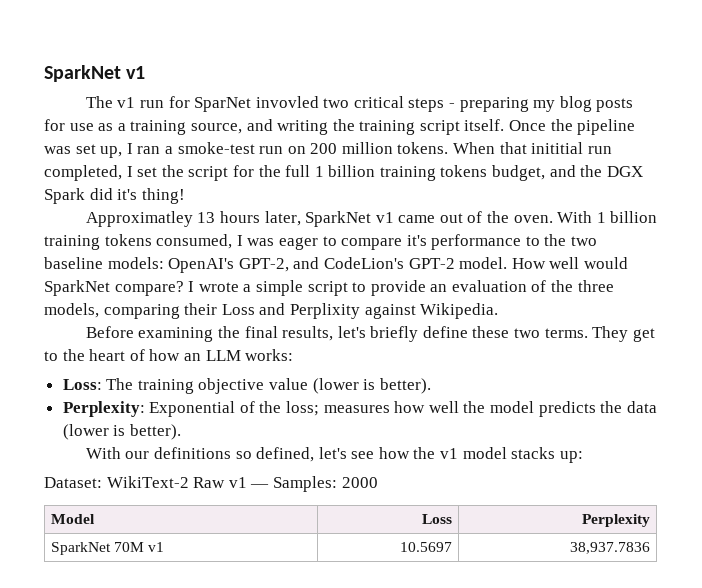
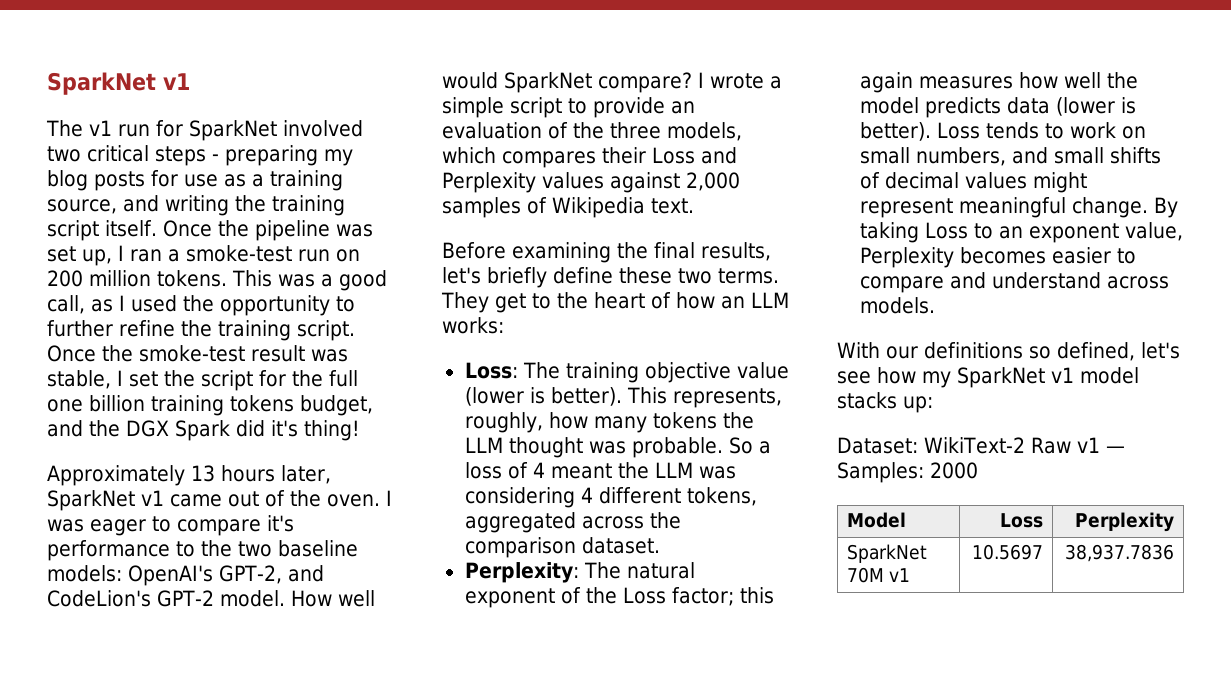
[194,96,319,112] SparNet invovled -> [189,120,363,141] SparkNet involved
[453,142,612,154] [44,165,122,181] When that inititial run completed, -> [231,270,387,291] [47,295,355,316] [47,320,355,341] [47,345,348,362] [47,370,111,389] This was a good call, as I used the opportunity to further refine the training script. Once the smoke-test result was stable,
[314,166,324,177] 1 -> [47,399,83,412] one
[85,211,193,227] Approximatley -> [47,465,185,486] Approximately
[557,211,658,223] [44,234,233,250] With 1 billion training tokens consumed, -> (380, 500) none
[103,304,180,319] comparing -> [442,147,596,168] which compares
[289,303,499,319] Perplixity against Wikipedia. -> [442,172,740,193] [442,197,694,218] Perplexity values against 2,000 samples of Wikipedia text.
[62,401,320,417] // Perplexity: Exponential of the loss; -> [626,387,782,408] [464,412,754,433] [464,437,771,458] [464,462,736,479] [464,487,757,508] [464,512,681,533] [464,537,660,558] [464,562,695,583] [464,587,774,608] [859,72,913,93] This represents, roughly, how many tokens the LLM thought was probable. So a loss of 4 meant the LLM was considering 4 different tokens, aggregated across the comparison dataset. // Perplexity: The natural exponent of the Loss factor; this again
[600,401,623,413] the -> (1001, 107) none
(181, 432) none -> [936,122,1146,139] [859,147,1161,166] [859,172,1087,193] [859,197,1178,218] [859,222,1183,243] [859,247,1136,268] [859,272,1169,293] [859,297,935,314] Loss tends to work on small numbers, and small shifts of decimal values might represent meaningful change. By taking Loss to an exponent value, Perplexity becomes easier to compare and understand across models.
[413,447,436,459] the -> [922,367,1045,388] my SparkNet

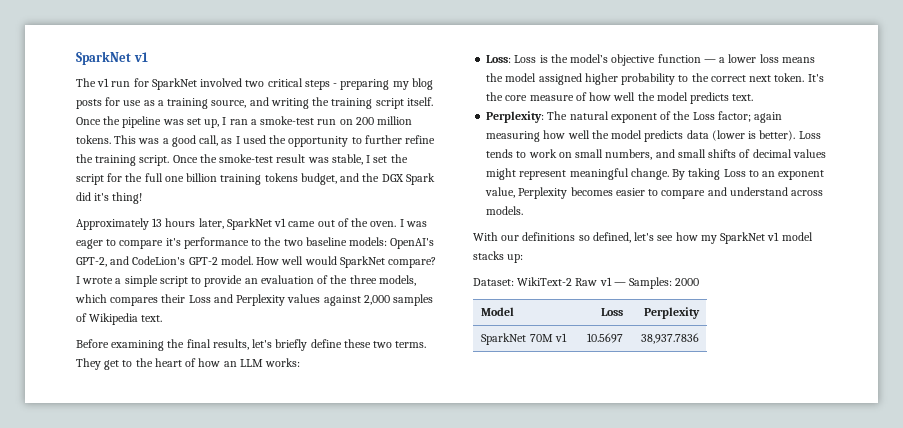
[522,362,789,383] [464,387,782,408] [464,412,754,433] [464,437,771,458] [464,462,736,479] [464,487,757,508] [464,512,681,533] [464,537,660,558] The training objective value (lower is better). This represents, roughly, how many tokens the LLM thought was probable. So a loss of 4 meant the LLM was considering 4 different tokens, aggregated across the comparison dataset. -> [514,54,815,66] [486,73,824,85] [486,92,754,104] Loss is the model’s objective function — a lower loss means the model assigned higher probability to the correct next token. It's the core measure of how well the model predicts text.
[739,587,774,604] [859,72,1013,93] this again measures -> [754,112,783,123] [486,131,541,142] again measuring

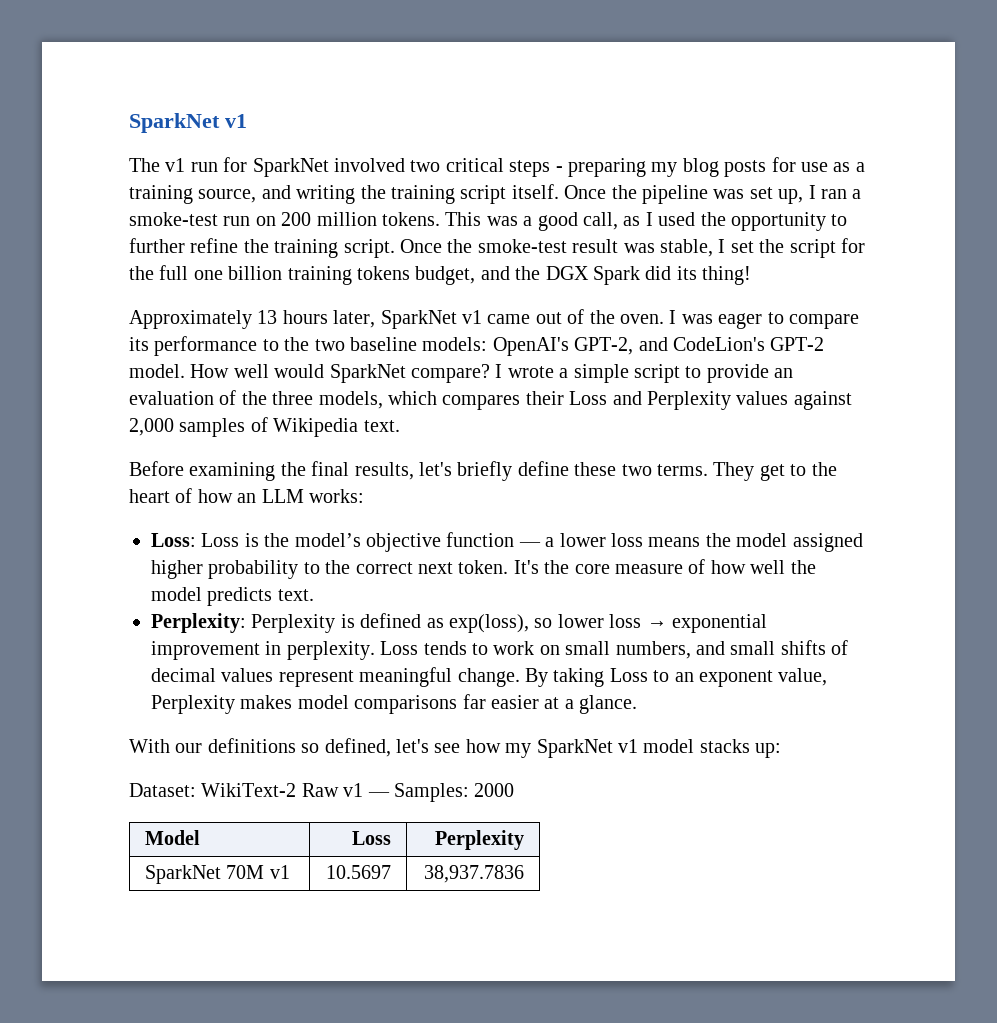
[94,193,110,201] it's -> [676,266,697,280] its
[165,238,181,246] it's -> [129,337,149,351] its
[547,111,783,123] [486,130,796,142] The natural exponent of the Loss factor; again measuring how well the model predicts data (lower is better). -> [251,613,767,633] [151,641,375,660] Perplexity is defined as exp(loss), so lower loss → exponential improvement in perplexity.
[486,168,517,180] might -> (274, 675) none
[570,187,824,199] [486,206,524,215] becomes easier to compare and understand across models. -> [240,694,638,714] makes model comparisons far easier at a glance.

